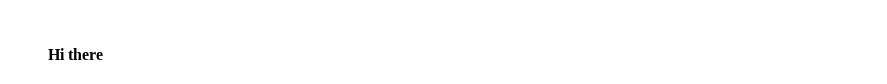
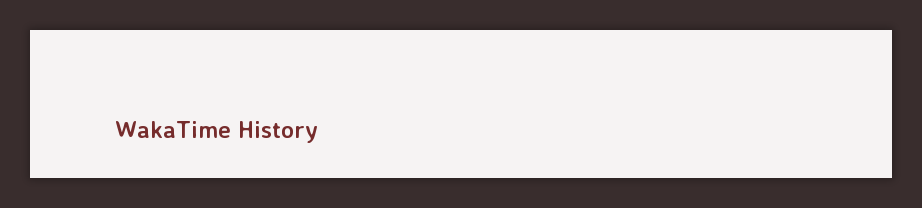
[48,48,104,60] Hi there -> [115,121,318,143] WakaTime History

